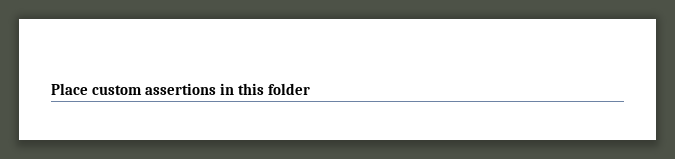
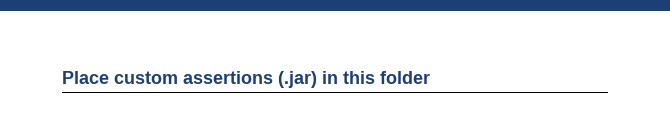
(216, 89) none -> [278,71,317,88] (.jar)

